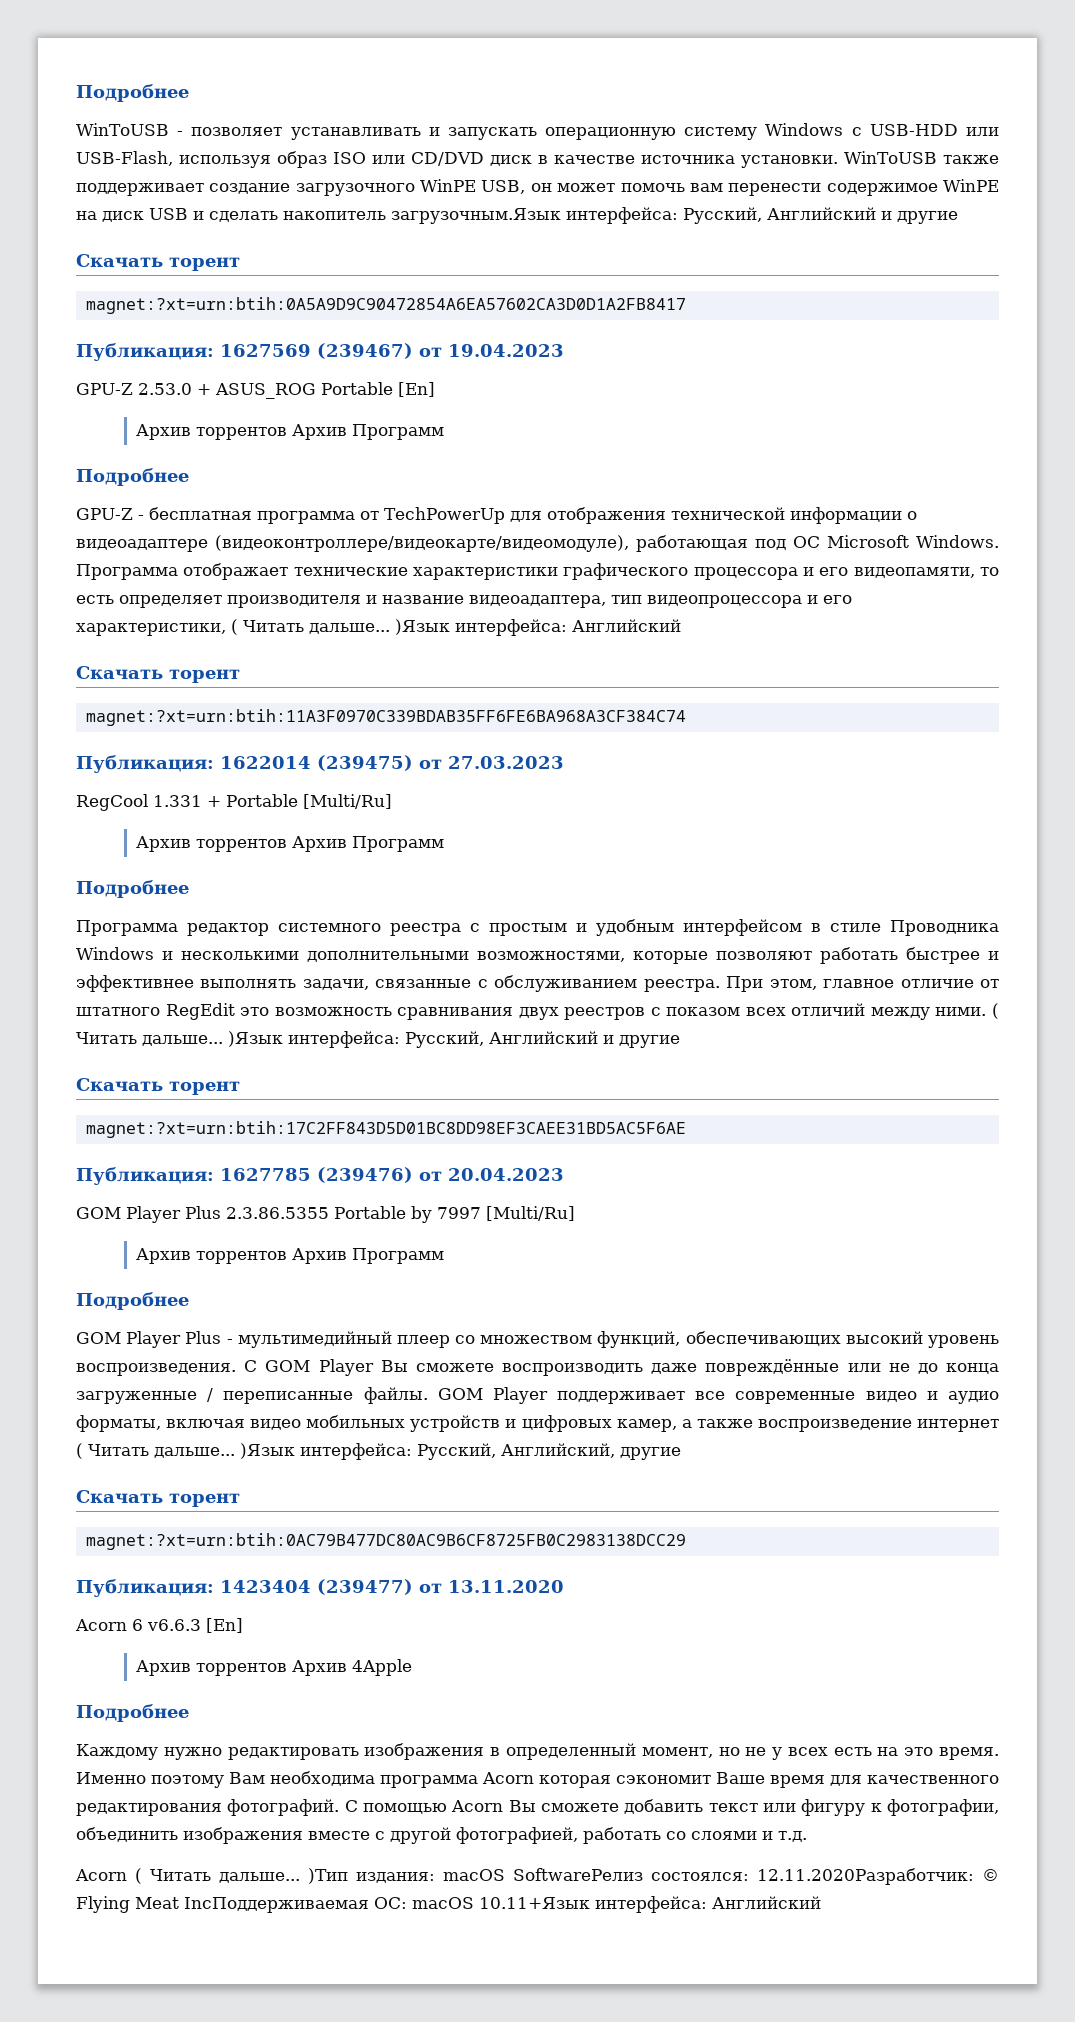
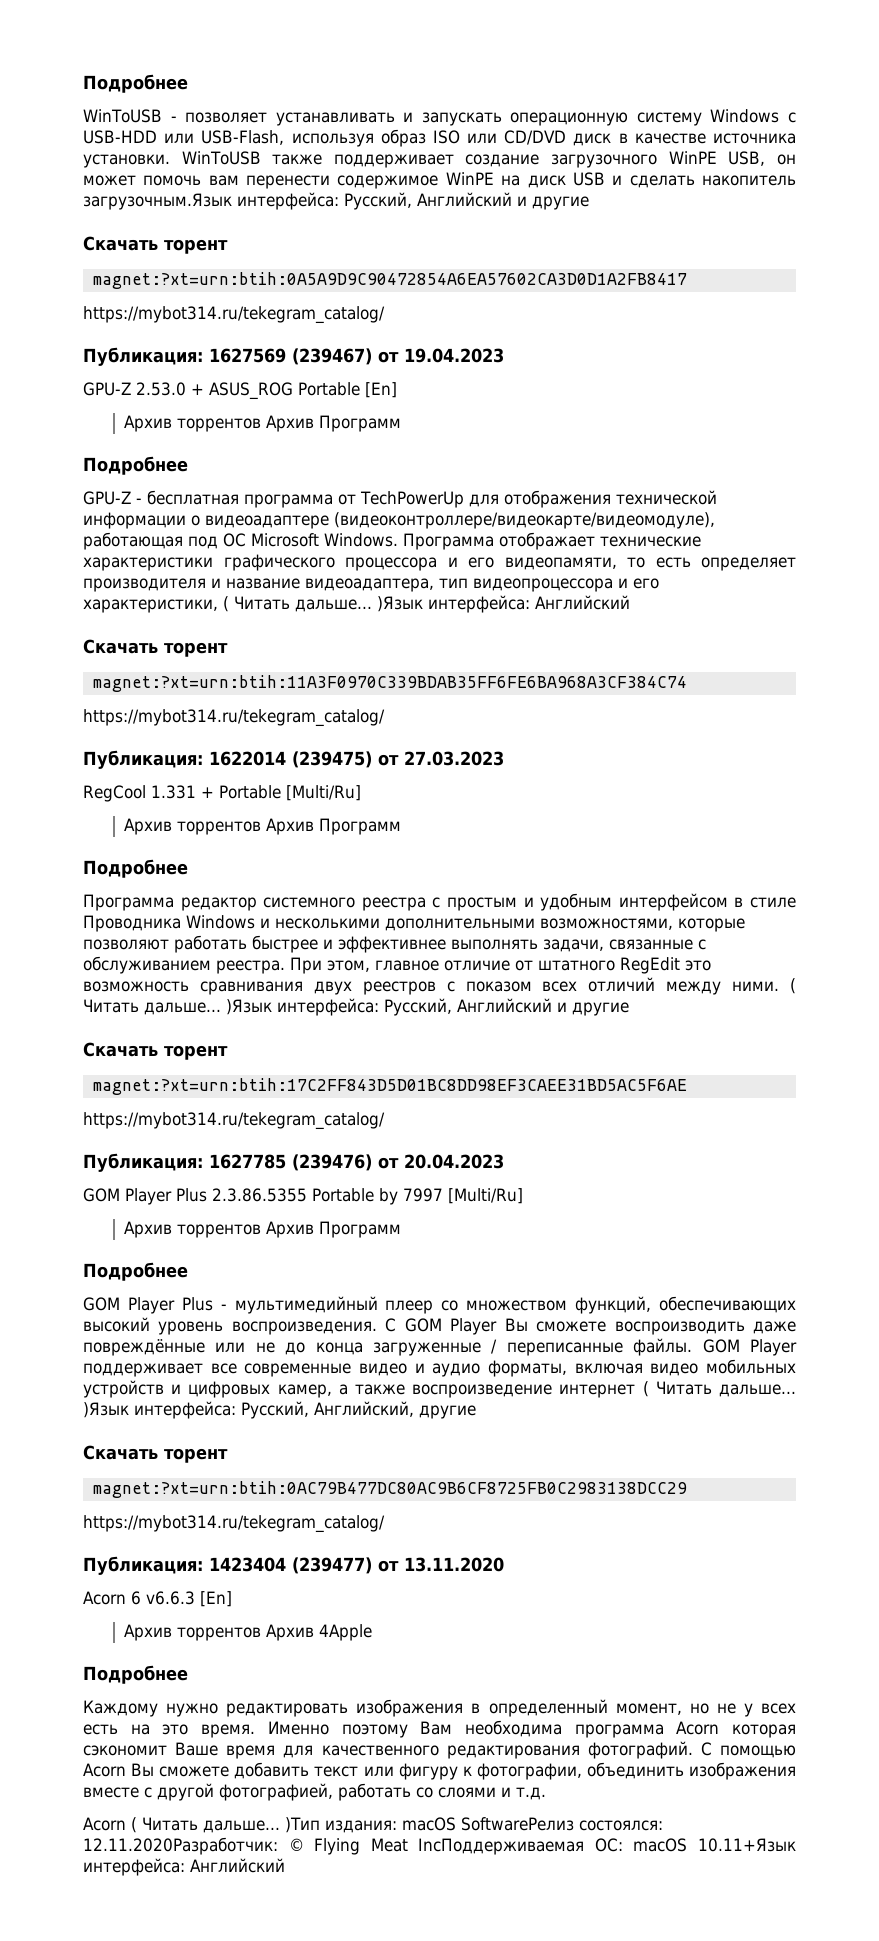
(686, 305) none -> [83,306,385,324] // https://mybot314.ru/tekegram_catalog/
(686, 717) none -> [83,709,385,727] // https://mybot314.ru/tekegram_catalog/
(686, 1129) none -> [83,1112,385,1130] // https://mybot314.ru/tekegram_catalog/
(686, 1541) none -> [83,1515,385,1533] // https://mybot314.ru/tekegram_catalog/

